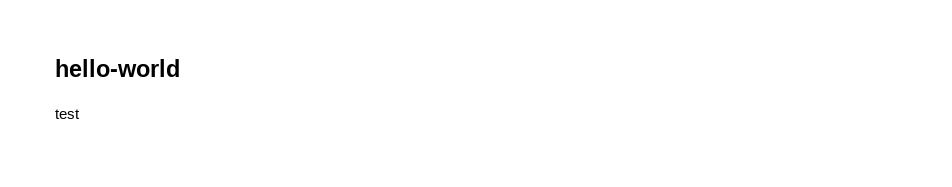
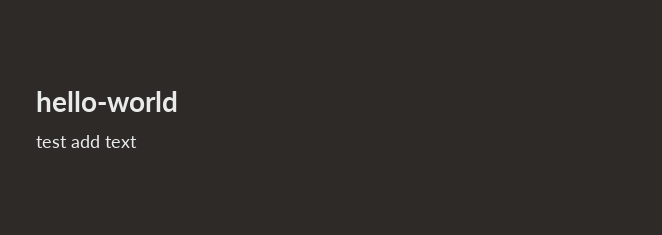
(80, 114) none -> [71,135,137,148] add text

